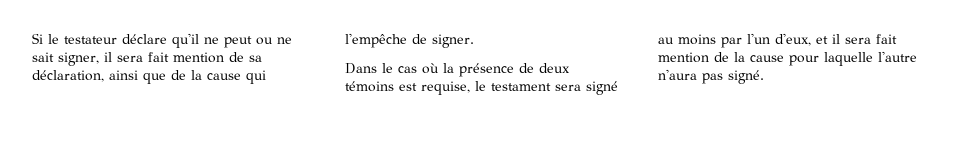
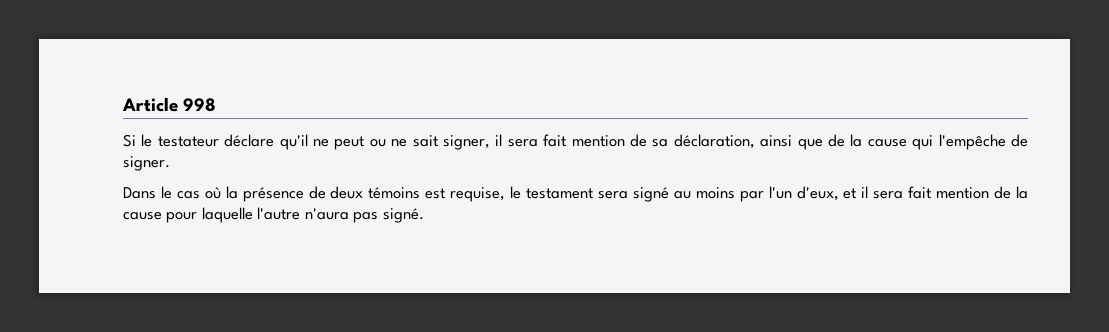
(32, 38) none -> [122,97,217,112] Article 998 //

